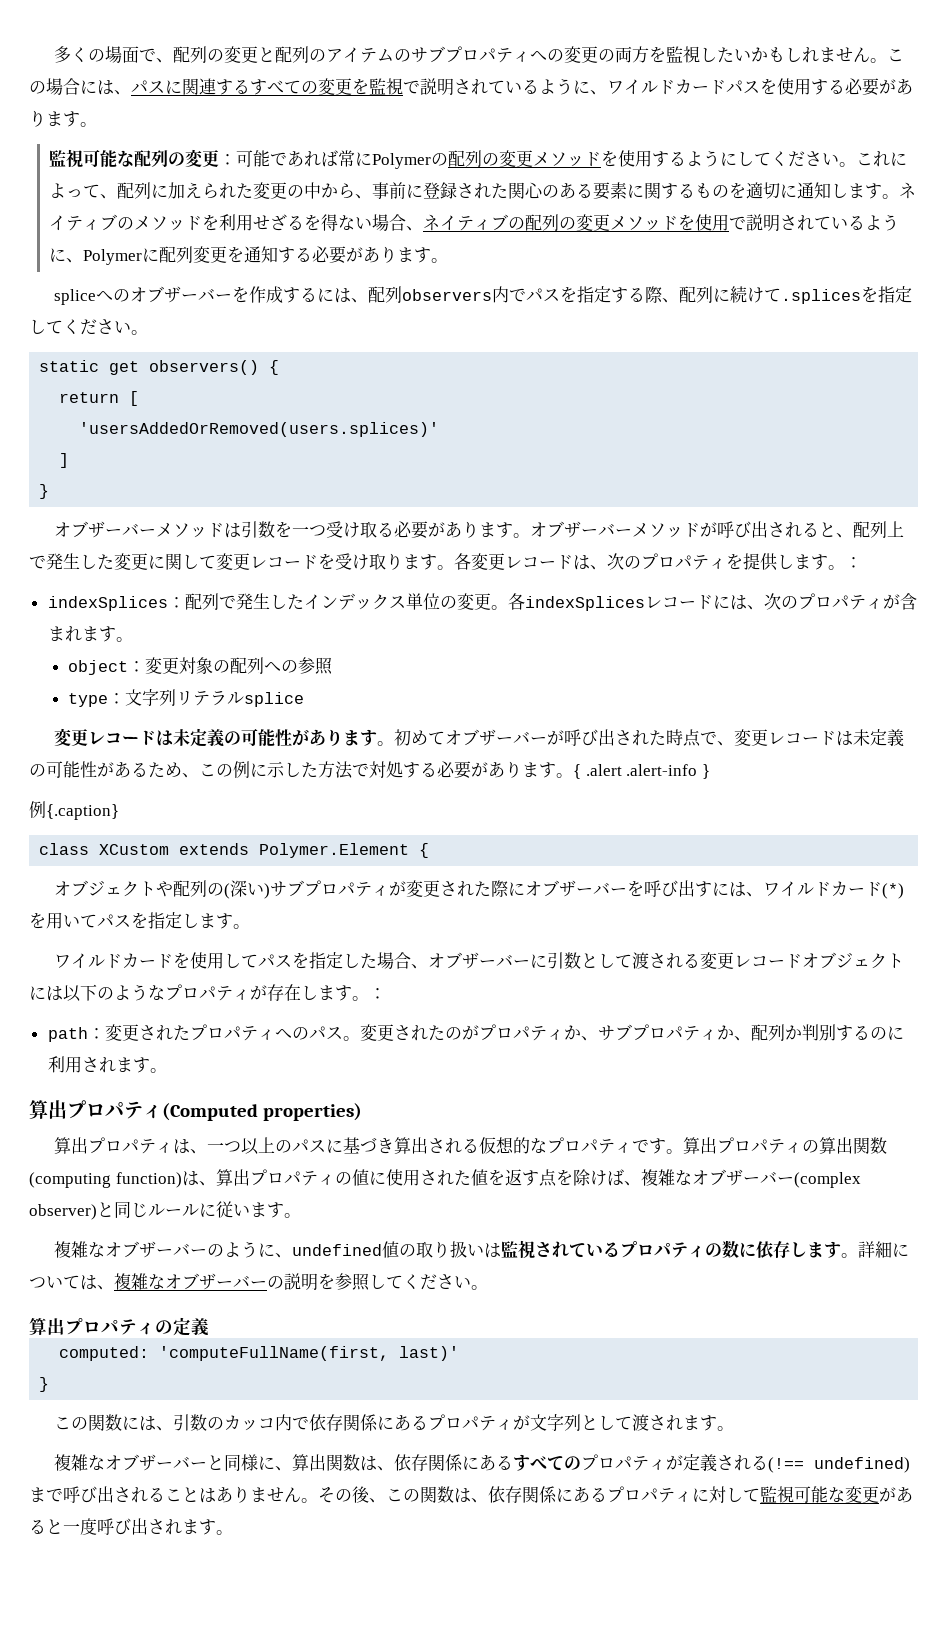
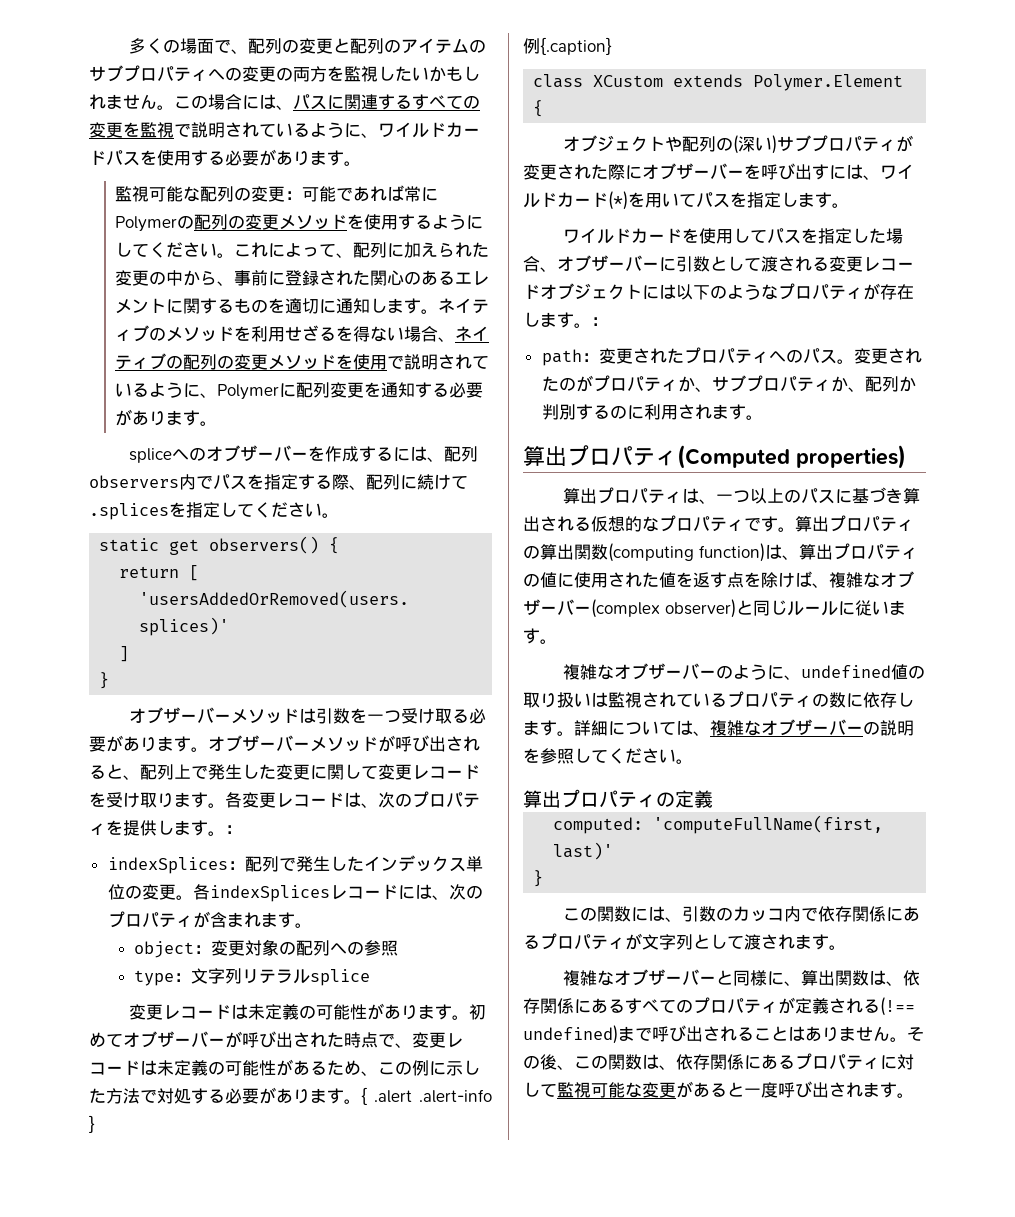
[593,182,628,200] 要素 -> [455,271,490,286] [115,298,167,314] エレメント

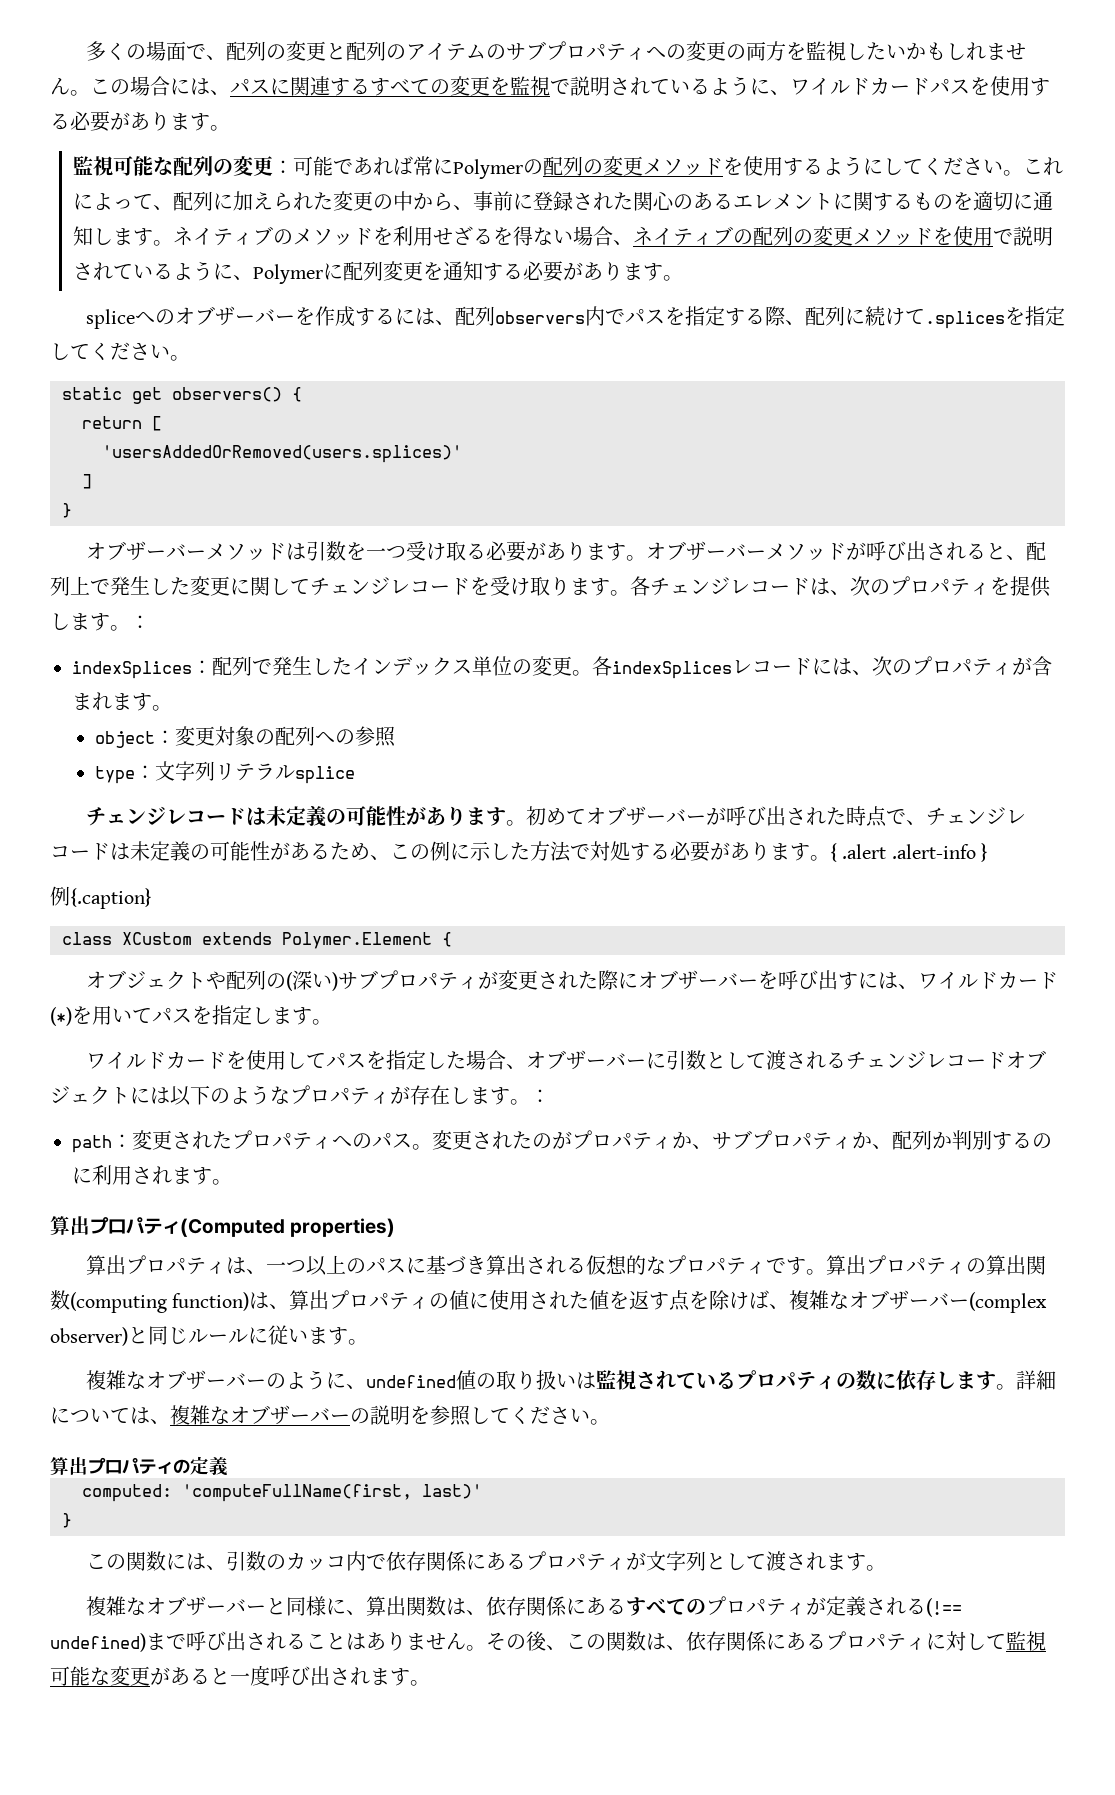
[378,764,412,780] 変更 -> [310,577,390,596] チェンジ
[242,792,276,808] 変更 -> [650,577,730,596] チェンジ
[129,1004,164,1020] 変更 -> [85,806,166,826] チェンジ
[412,1032,446,1048] 変更 -> [925,807,1006,826] チェンジ
[829,256,863,272] 変更 -> [845,1051,926,1070] チェンジ

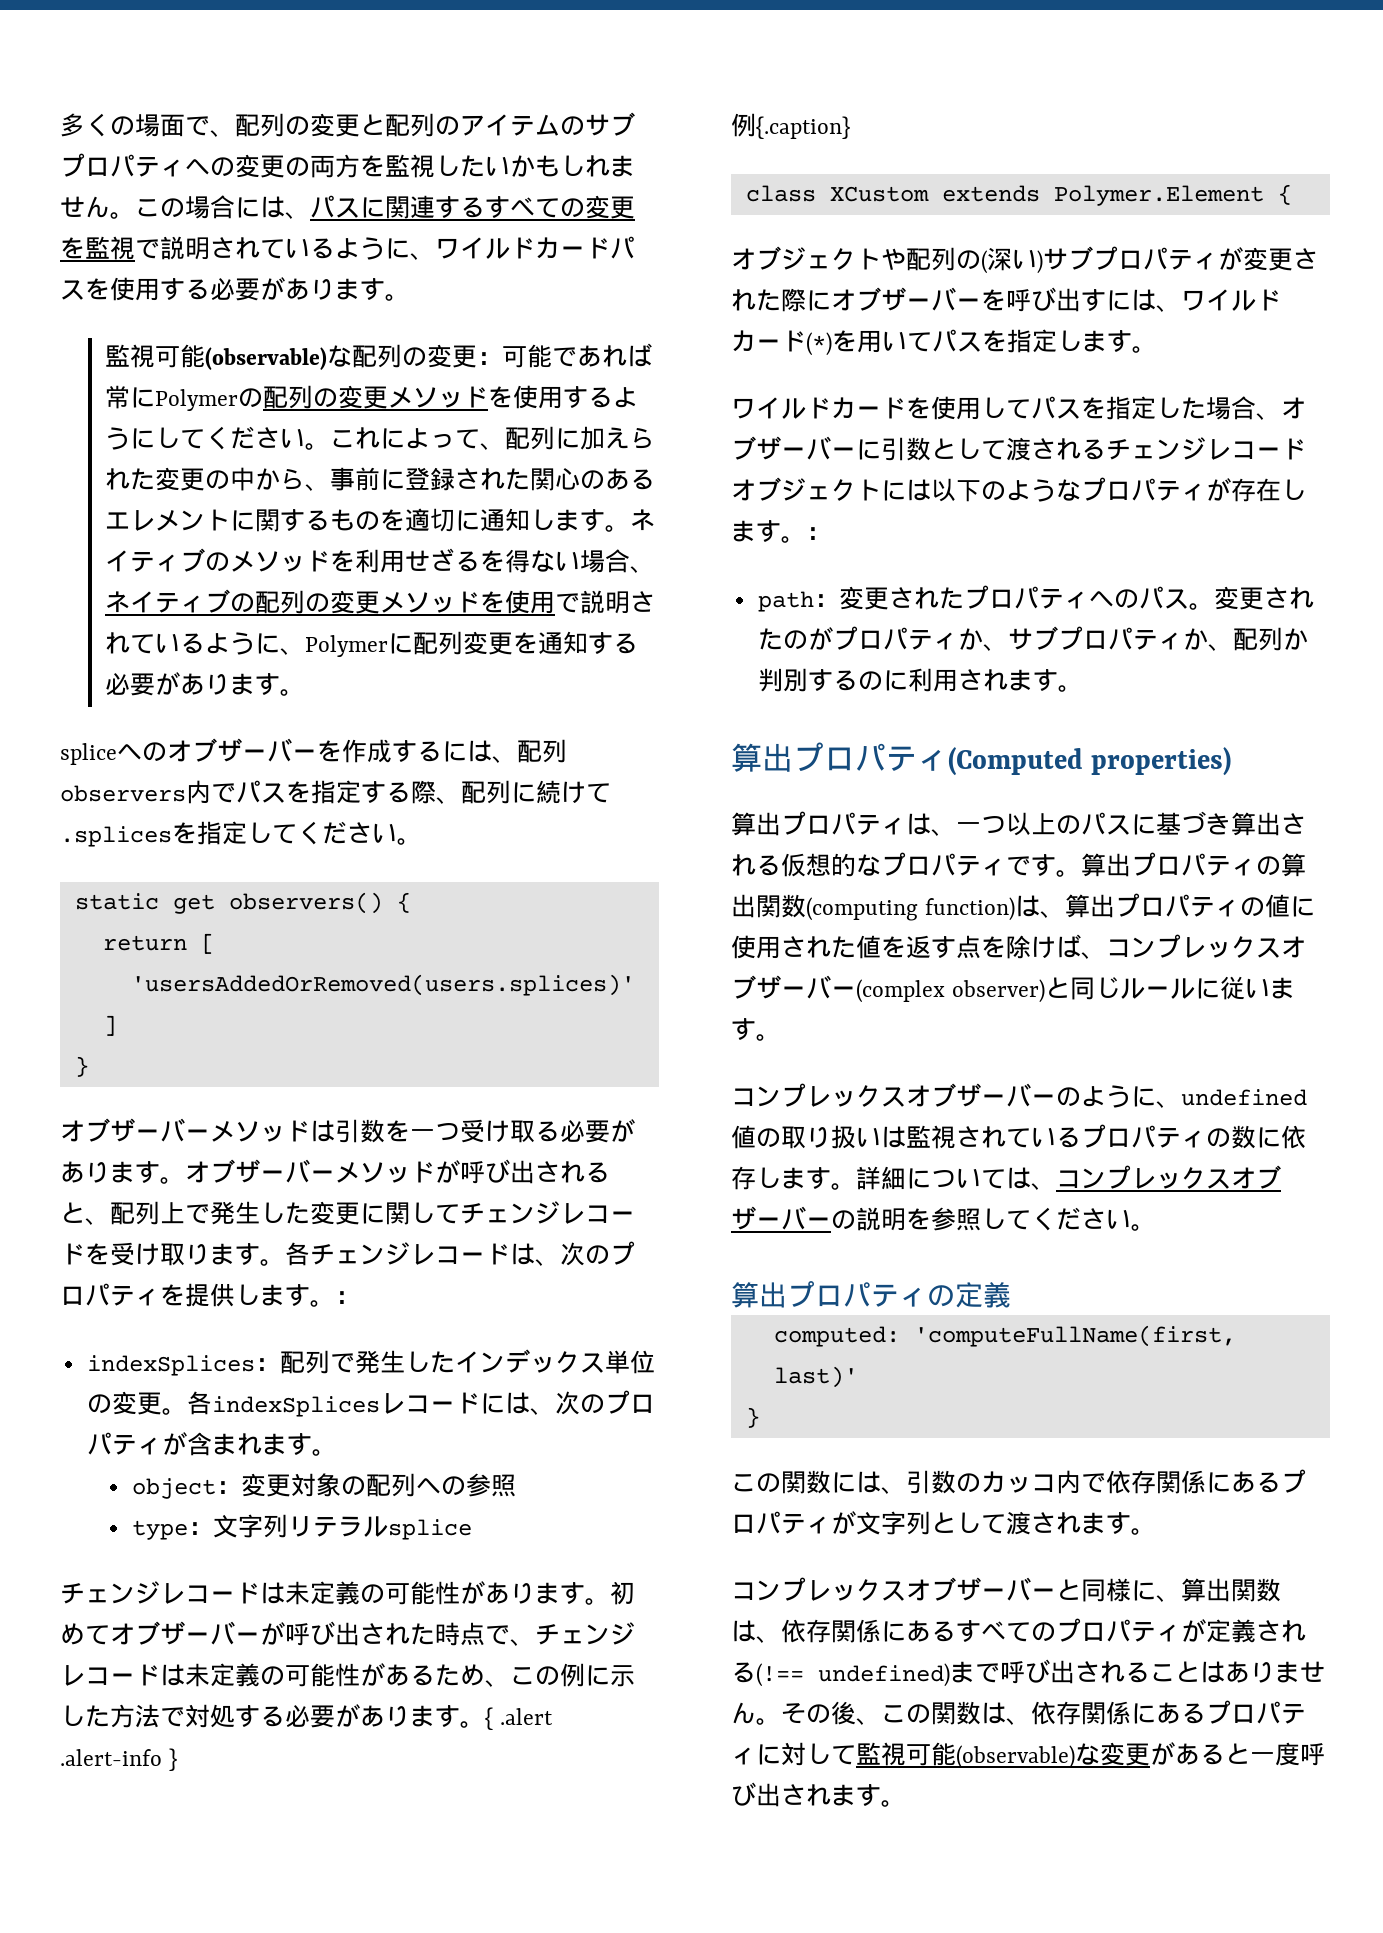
(154, 166) none -> [205,347,328,370] (observable)
[789,1290,850,1310] 複雑な -> [1106,934,1281,958] コンプレックス
[85,1370,146,1390] 複雑な -> [731,1083,906,1107] コンプレックス
[170,1405,230,1425] 複雑な -> [1056,1165,1231,1189] コンプレックス
[85,1596,146,1616] 複雑な -> [731,1577,906,1601] コンプレックス
(90, 1676) none -> [956,1745,1075,1769] (observable)

